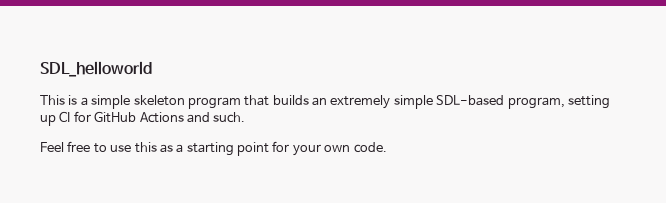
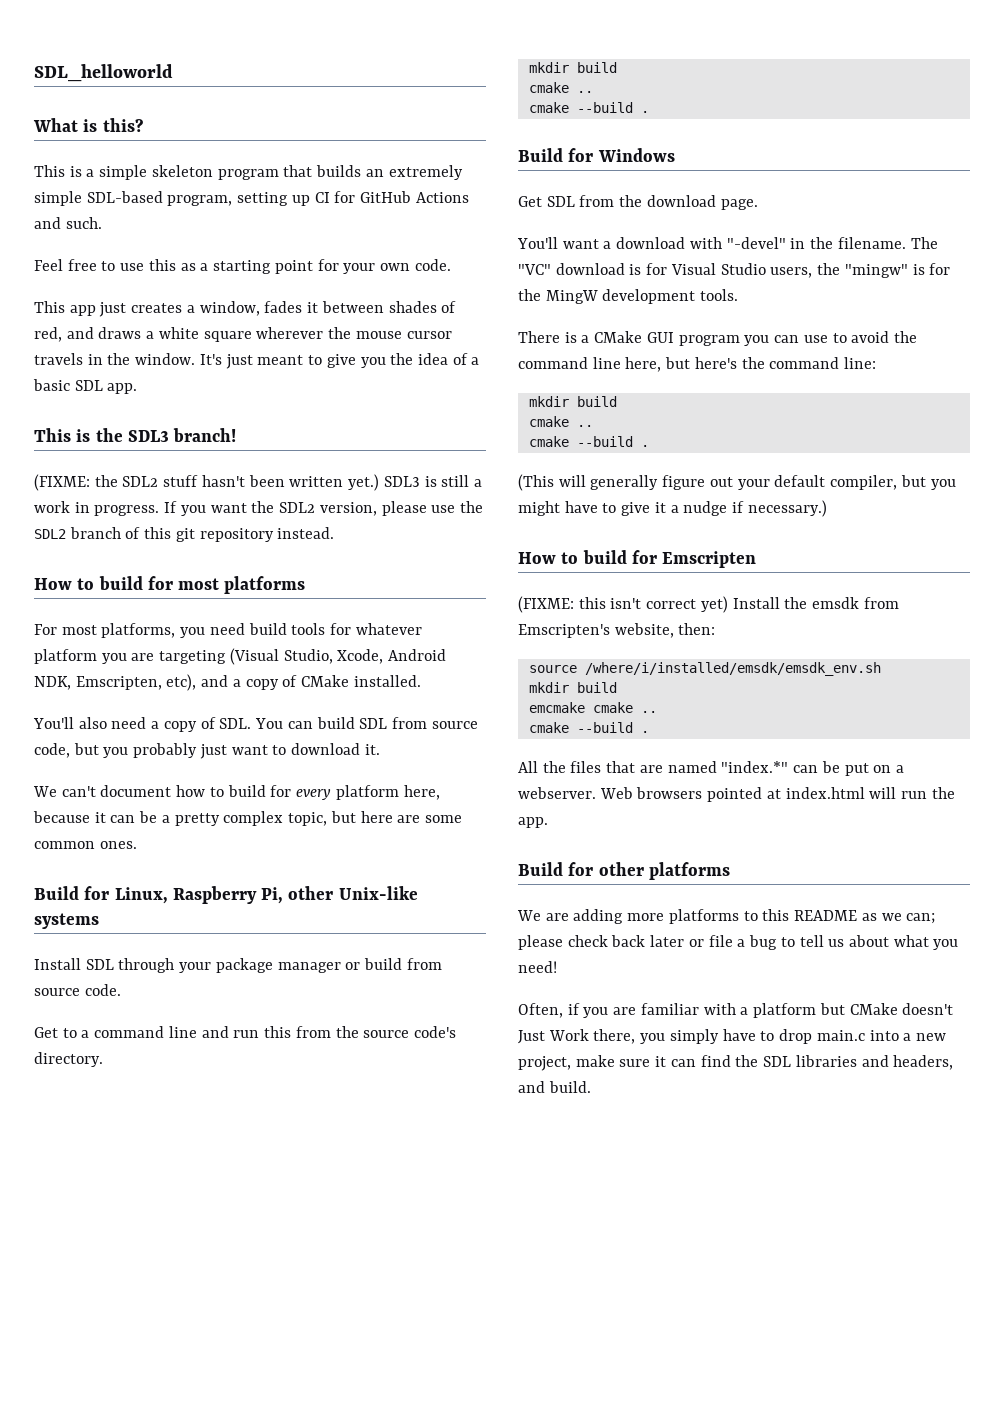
(152, 69) none -> [33,118,143,132] // What is this?
(387, 147) none -> [34,301,457,317] [34,327,452,342] [34,353,480,369] [33,379,138,394] [34,428,237,442] [34,474,482,491] [34,501,483,516] [34,527,335,542] [34,576,306,594] [34,623,422,638] [34,648,447,665] [34,674,421,691] [33,717,478,732] [34,743,380,759] [33,785,440,800] [33,811,462,826] [34,841,137,849] [34,886,418,904] [34,913,99,929] [34,958,442,973] [34,984,121,996] [34,1026,456,1038] [34,1052,103,1067] [528,62,617,73] [528,82,593,93] [528,102,649,113] [518,148,675,162] [518,195,758,210] [517,237,938,249] [518,263,951,278] [518,289,739,304] [518,331,917,346] [518,357,877,372] [528,396,617,407] [528,416,593,427] [528,436,649,447] [518,474,956,491] [518,500,827,517] [518,550,757,568] [518,596,899,613] [518,623,716,638] [528,662,881,676] [528,682,617,693] [528,702,657,713] [528,722,649,733] [518,761,904,776] [518,787,955,802] [518,817,548,828] [518,862,730,880] [517,909,936,924] [518,935,959,950] [518,961,557,973] [518,1003,954,1018] [518,1029,946,1044] [518,1055,954,1071] [518,1081,591,1093] // This app just creates a window, fades it between shades of red, and draws a white square wherever the mouse cursor travels in the window. It's just meant to give you the idea of a basic SDL app. // This is the SDL3 branch! // (FIXME: the SDL2 stuff hasn't been written yet.) SDL3 is still a work in progress. If you want the SDL2 version, please use the SDL2 branch of this git repository instead. // How to build for most platforms // For most platforms, you need build tools for whatever platform you are targeting (Visual Studio, Xcode, Android NDK, Emscripten, etc), and a copy of CMake installed. // You'll also need a copy of SDL. You can build SDL from source code, but you probably just want to download it. // We can't document how to build for every platform here, because it can be a pretty complex topic, but here are some common ones. // Build for Linux, Raspberry Pi, other Unix-like systems // Install SDL through your package manager or build from source code. // Get to a command line and run this from the source code's directory. // mkdir build // cmake .. // cmake --build . // Build for Windows // Get SDL from the download page. // You'll want a download with "-devel" in the filename. The "VC" download is for Visual Studio users, the "mingw" is for the MingW development tools. // There is a CMake GUI program you can use to avoid the command line here, but here's the command line: // mkdir build // cmake .. // cmake --build . // (This will generally figure out your default compiler, but you might have to give it a nudge if necessary.) // How to build for Emscripten // (FIXME: this isn't correct yet) Install the emsdk from Emscripten's website, then: // source /where/i/installed/emsdk/emsdk_env.sh // mkdir build // emcmake cmake .. // cmake --build . // All the files that are named "index.*" can be put on a webserver. Web browsers pointed at index.html will run the app. // Build for other platforms // We are adding more platforms to this README as we can; please check back later or file a bug to tell us about what you need! // Often, if you are familiar with a platform but CMake doesn't Just Work there, you simply have to drop main.c into a new project, make sure it can find the SDL libraries and headers, and build.

